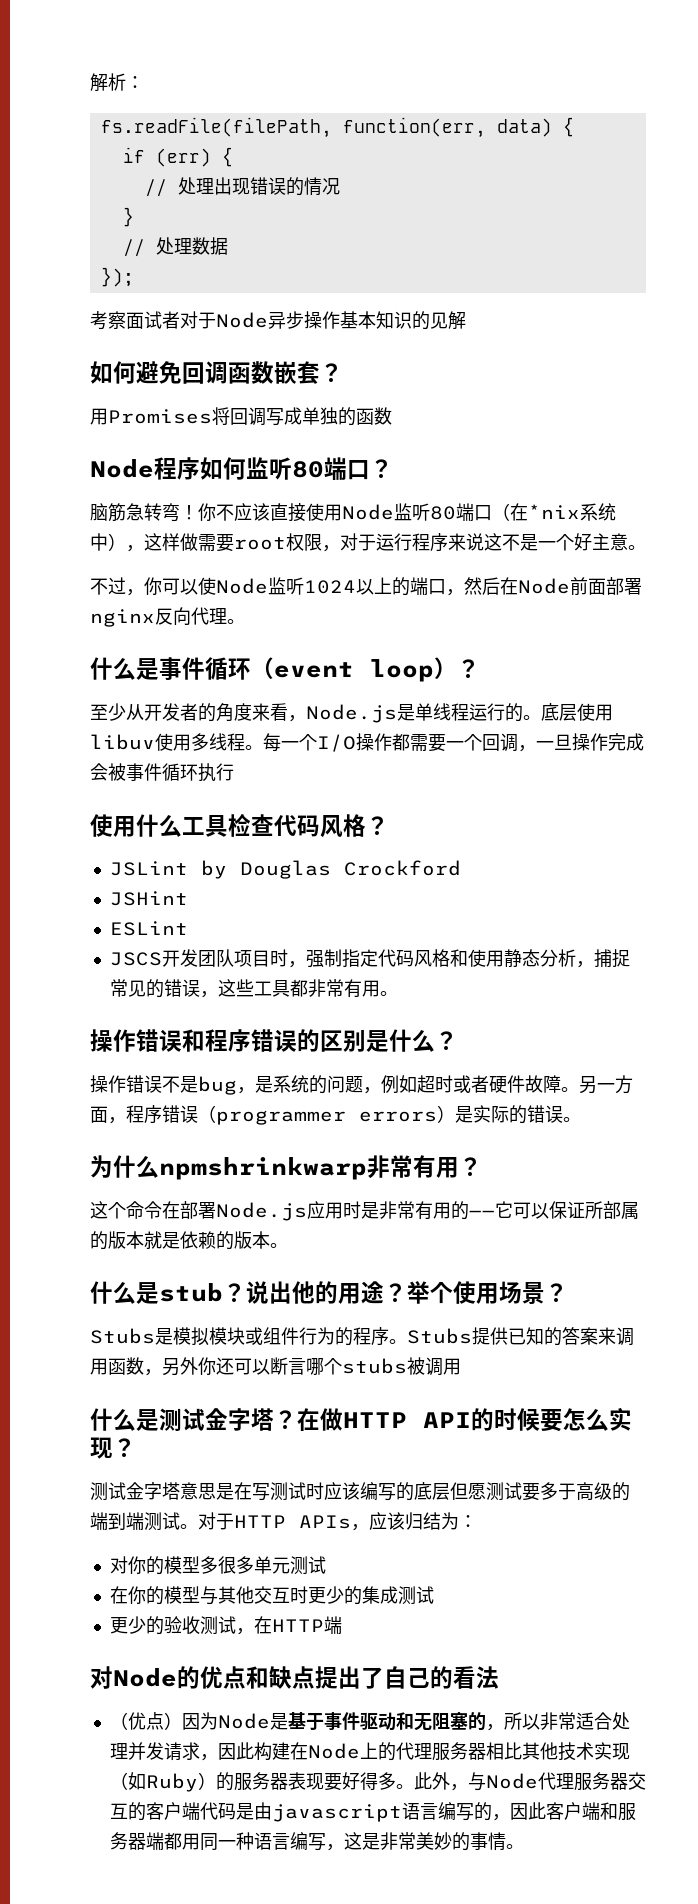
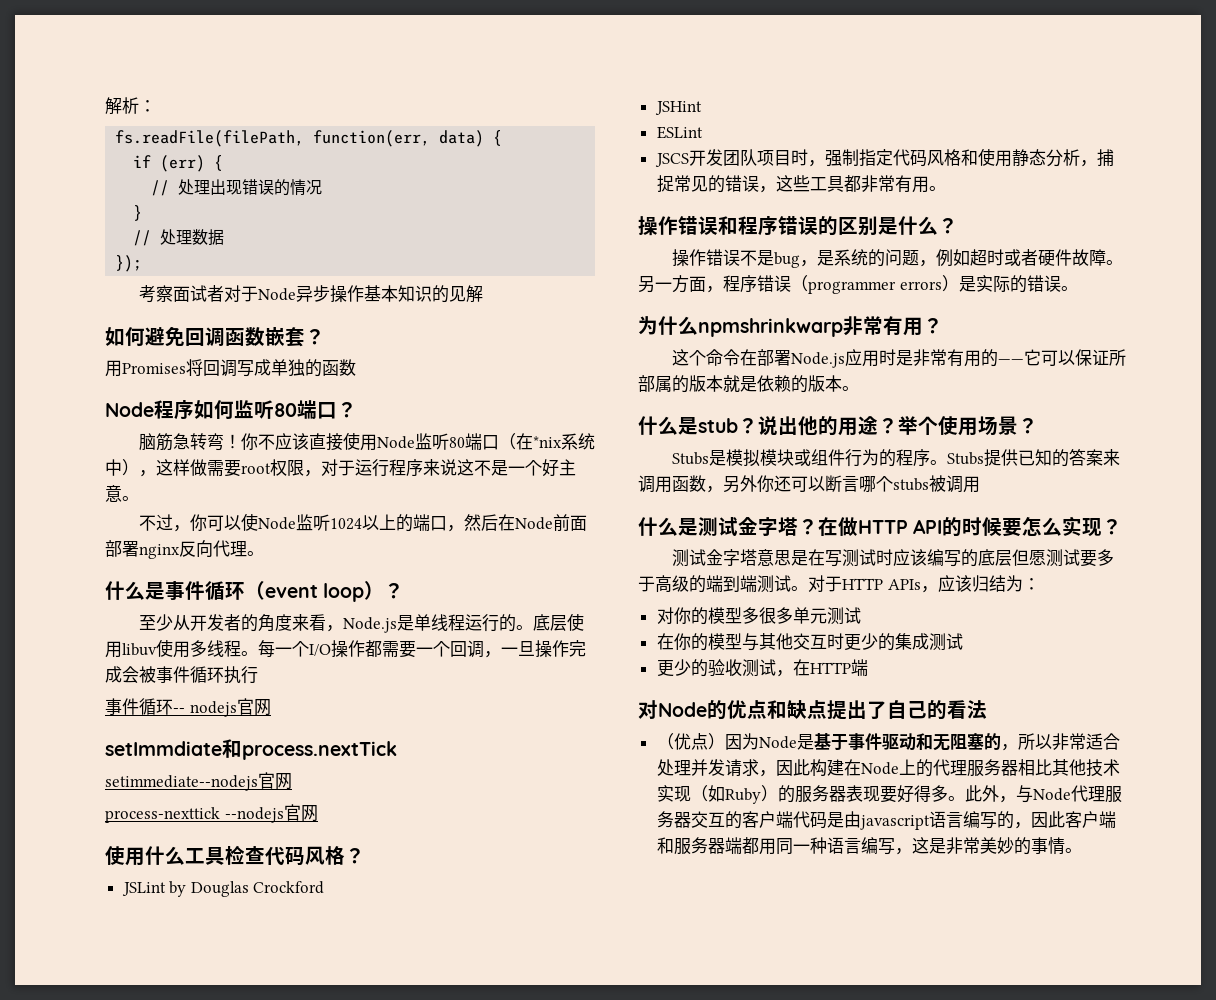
(234, 772) none -> [105,698,271,717] [105,739,397,760] [105,772,292,791] [105,804,318,823] // 事件循环-- nodejs官网 // setImmdiate和process.nextTick // setimmediate--nodejs官网 // process-nexttick --nodejs官网

